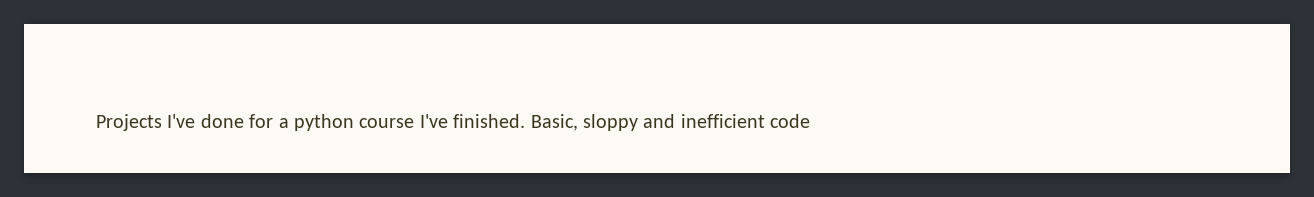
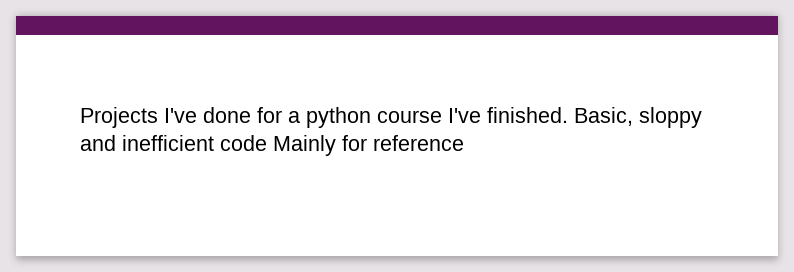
(811, 121) none -> [273,135,464,156] Mainly for reference

